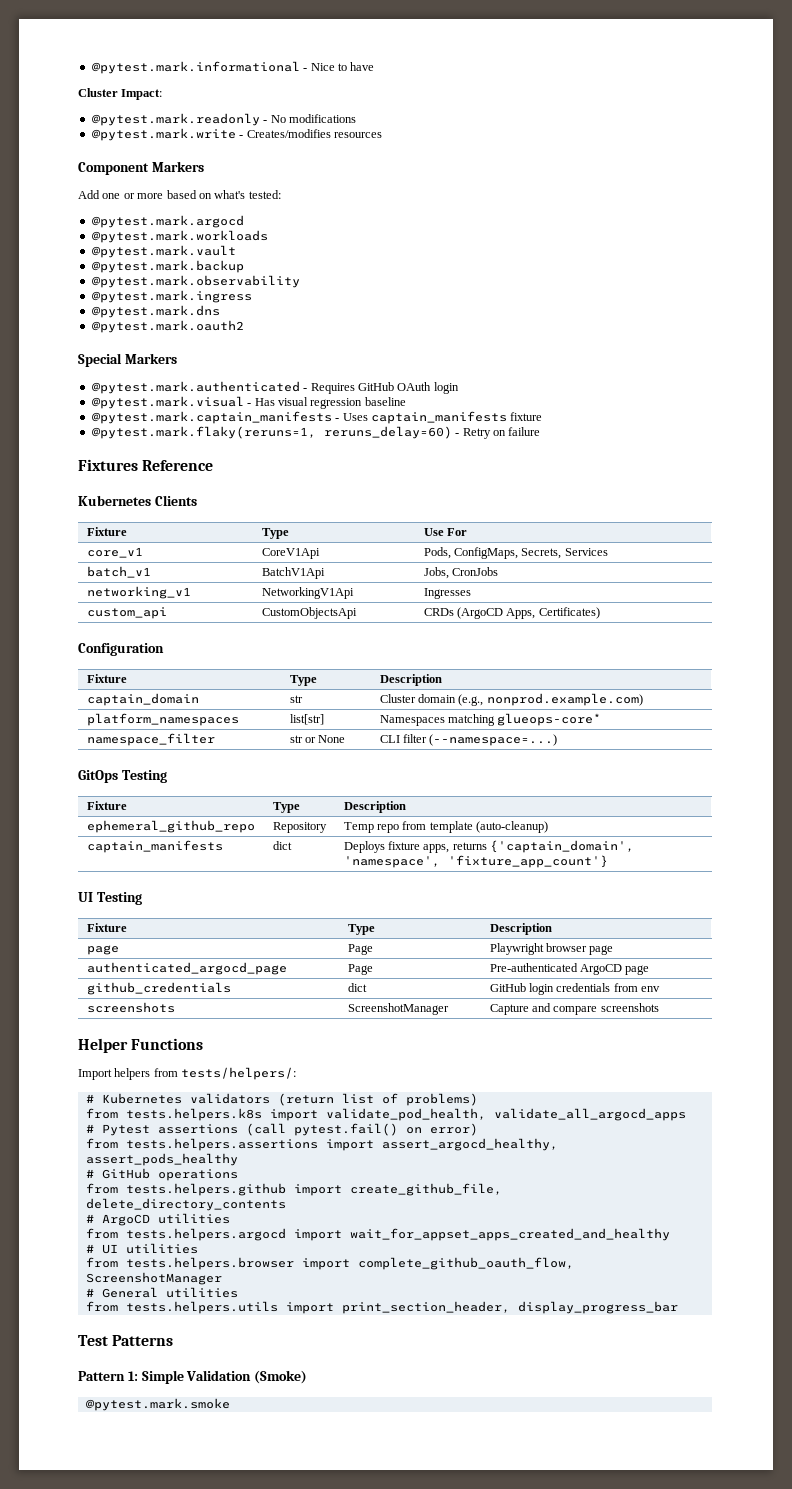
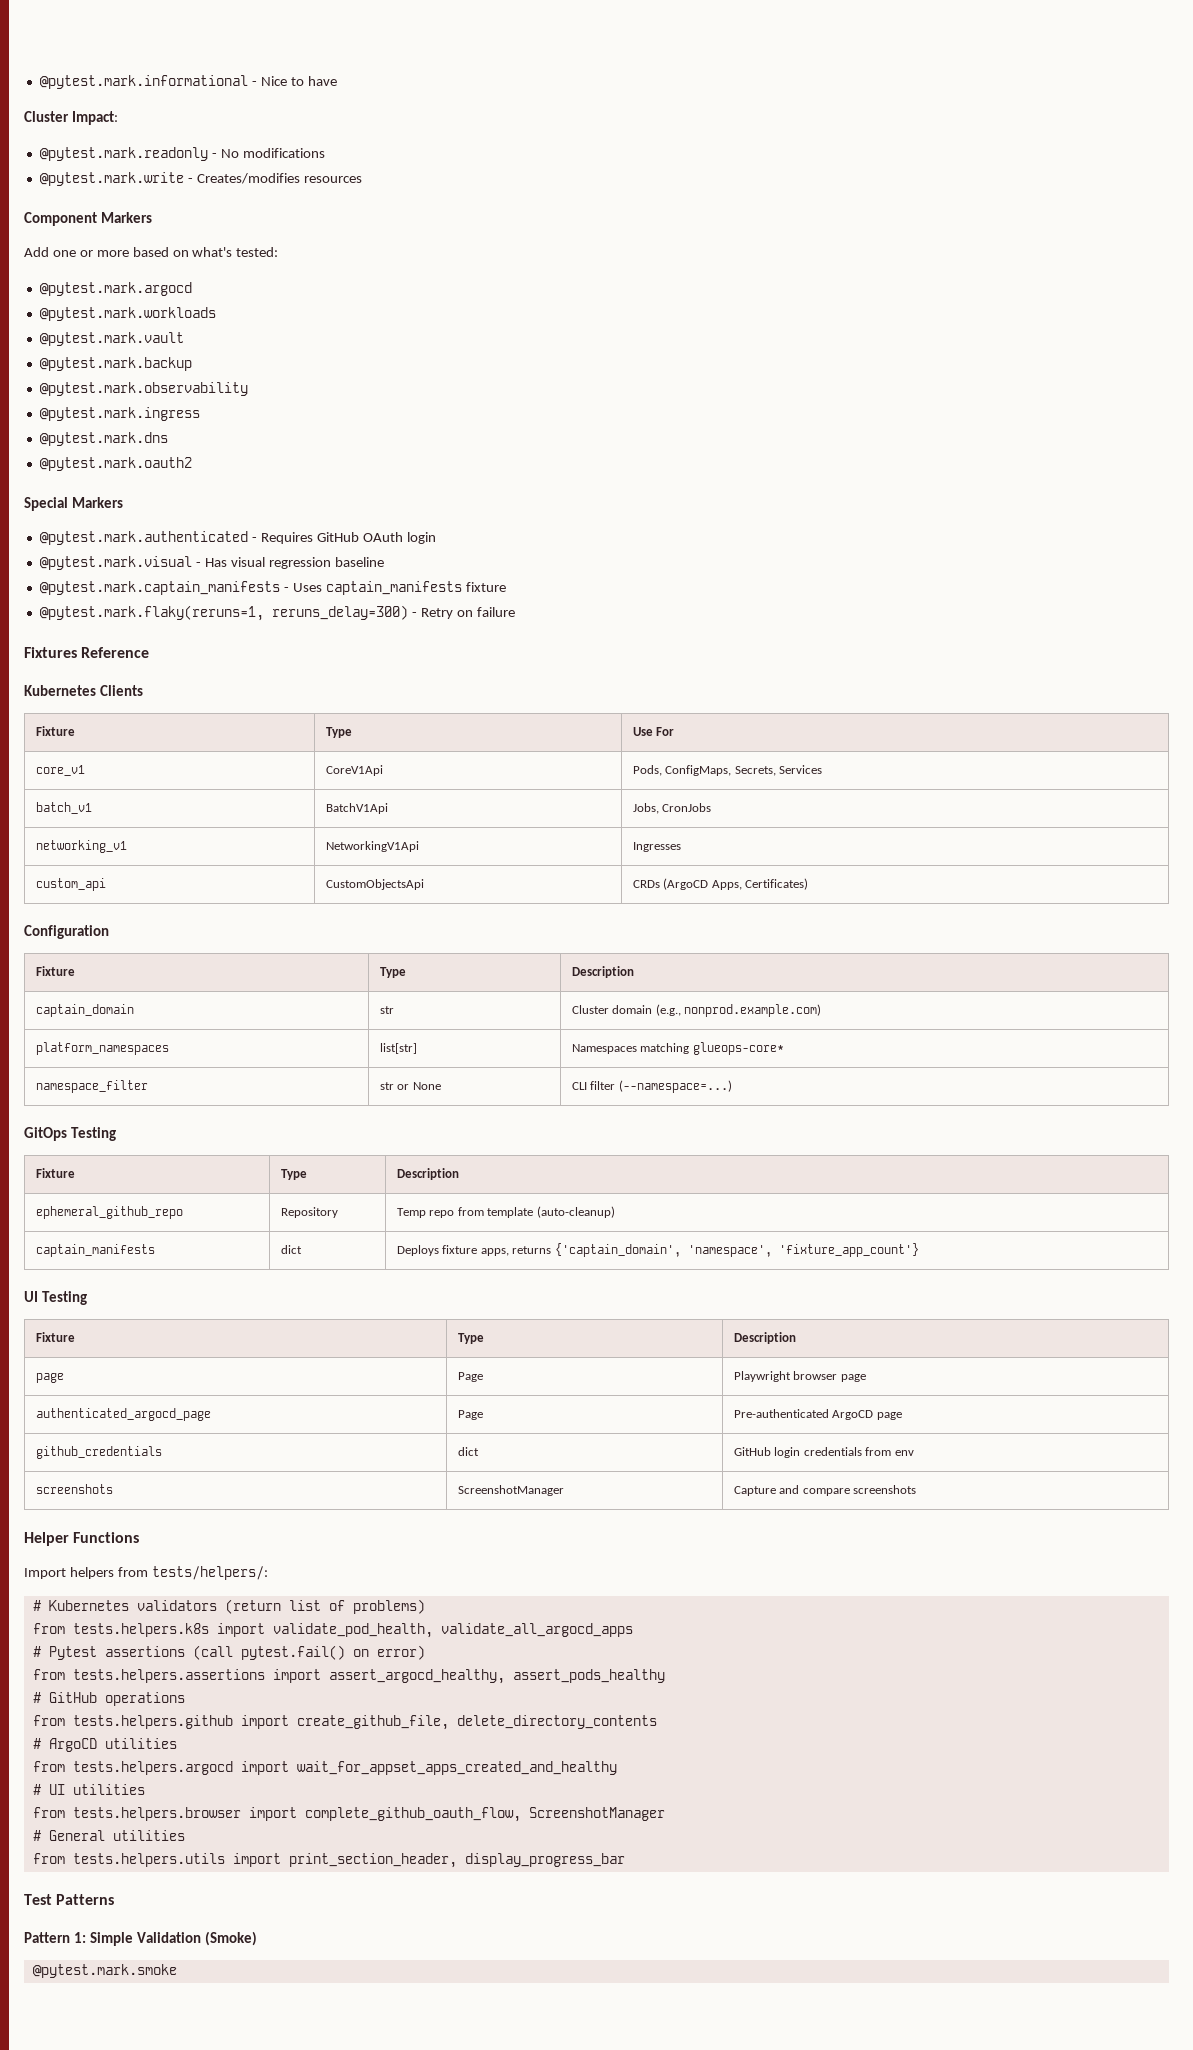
[323,426,452,439] reruns_delay=60) -> [271,605,408,620] reruns_delay=300)

